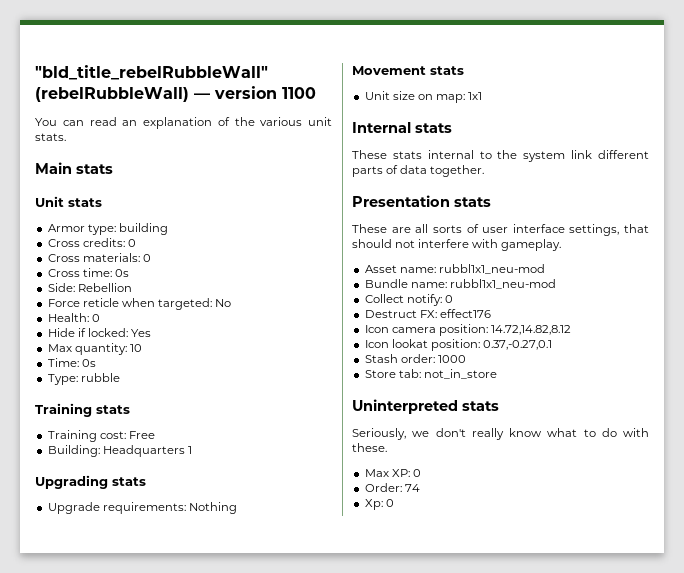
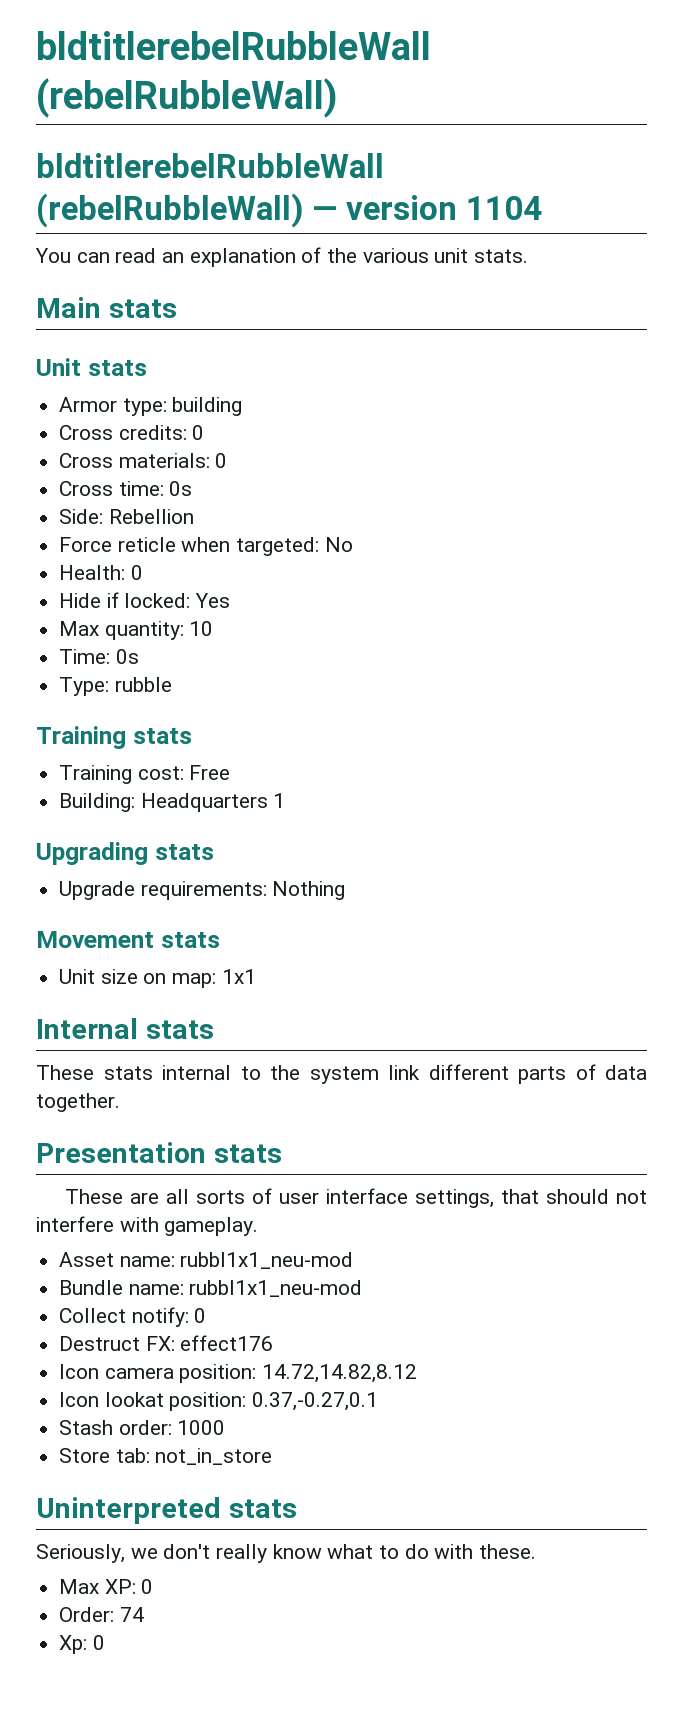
[35,65,268,80] "bld_title_rebelRubbleWall" -> [36,31,431,60] [36,78,337,118] [36,153,384,178] bldtitlerebelRubbleWall (rebelRubbleWall) // bldtitlerebelRubbleWall
[282,87,316,99] 1100 -> [465,196,542,220] 1104

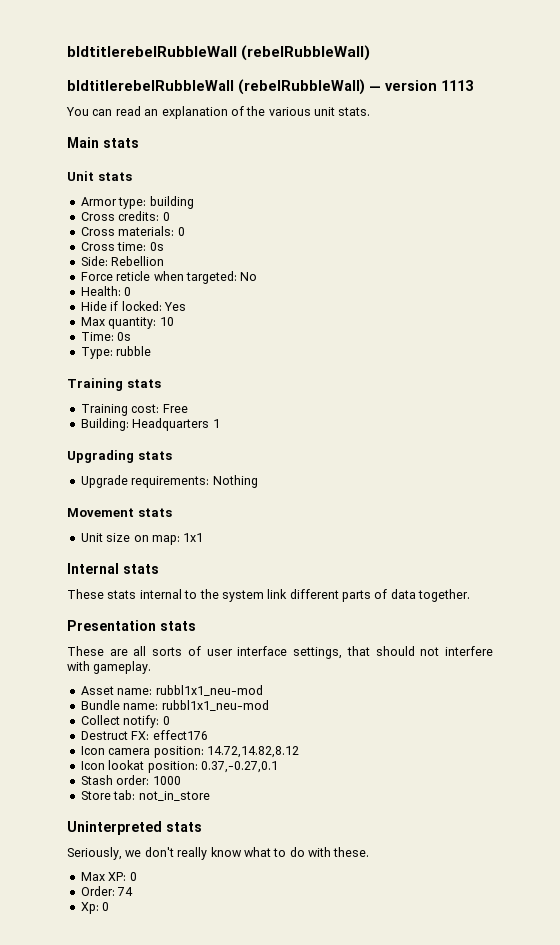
[465,196,542,220] 1104 -> [441,80,473,91] 1113

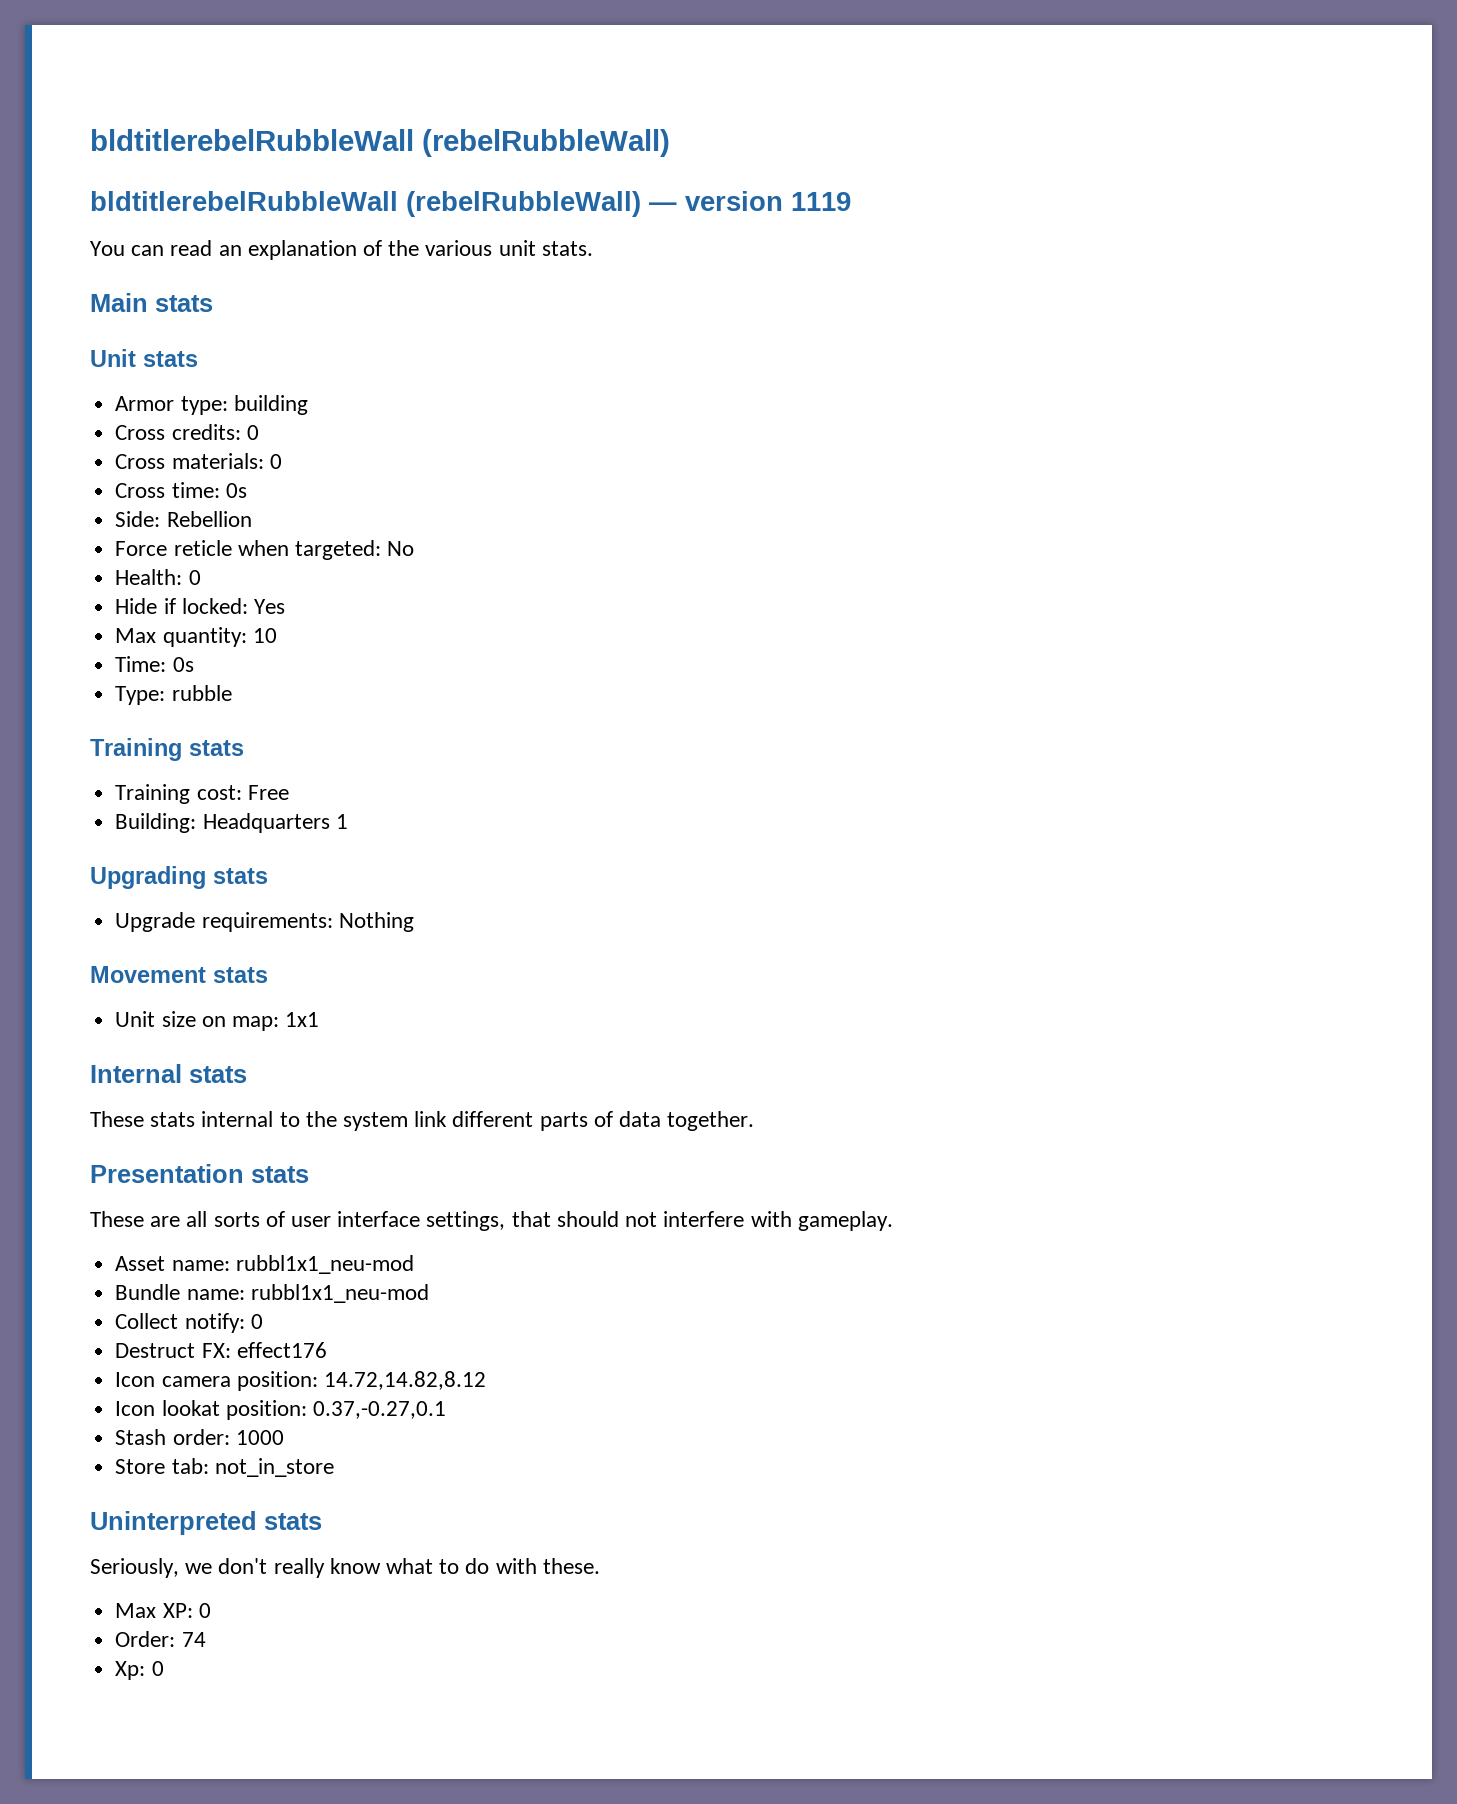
[441,80,473,91] 1113 -> [791,192,851,211] 1119

